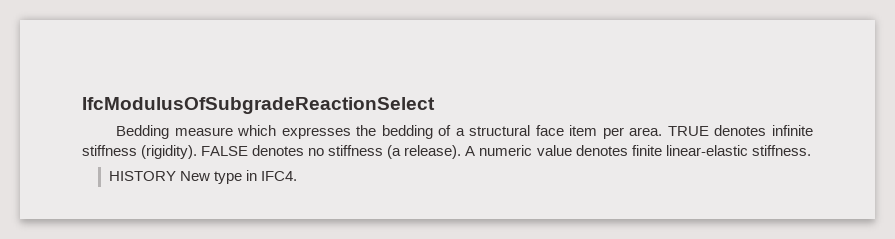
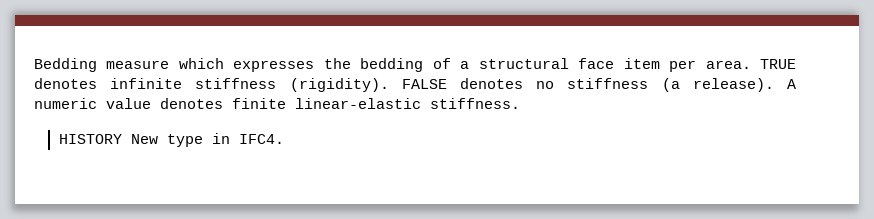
[82,97,435,114] IfcModulusOfSubgradeReactionSelect // -> (34, 65) none

